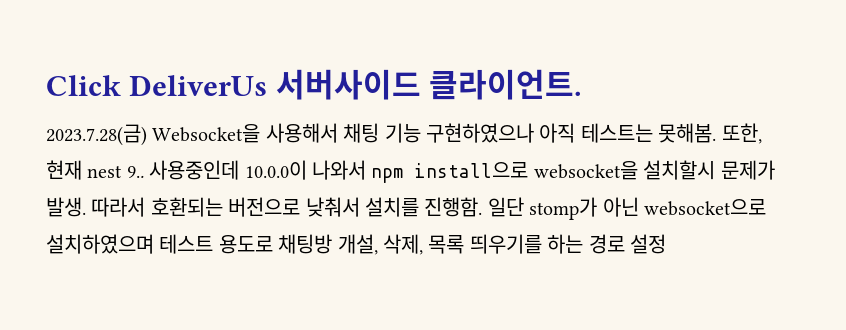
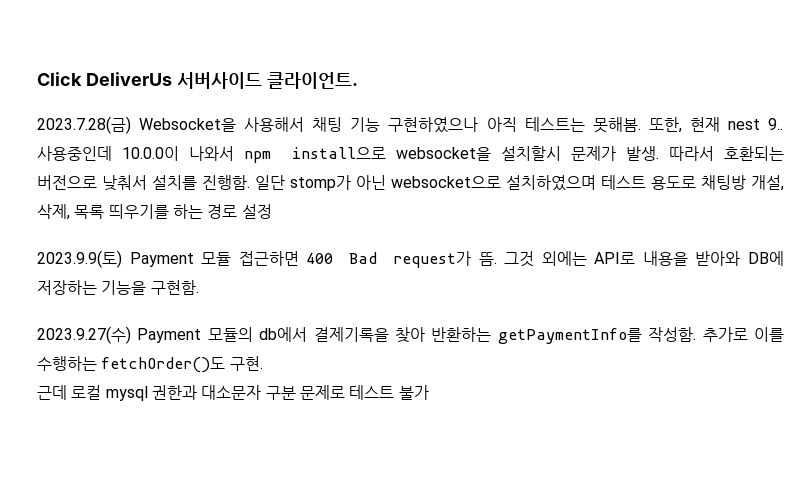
(666, 244) none -> [37,250,785,268] [37,280,199,295] [37,326,785,344] [37,356,263,373] [37,385,429,401] // 2023.9.9(토) Payment 모듈 접근하면 400 Bad request가 뜸. 그것 외에는 API로 내용을 받아와 DB에 저장하는 기능을 구현함. // 2023.9.27(수) Payment 모듈의 db에서 결제기록을 찾아 반환하는 getPaymentInfo를 작성함. 추가로 이를 수행하는 fetchOrder()도 구현. // 근데 로컬 mysql 권한과 대소문자 구분 문제로 테스트 불가

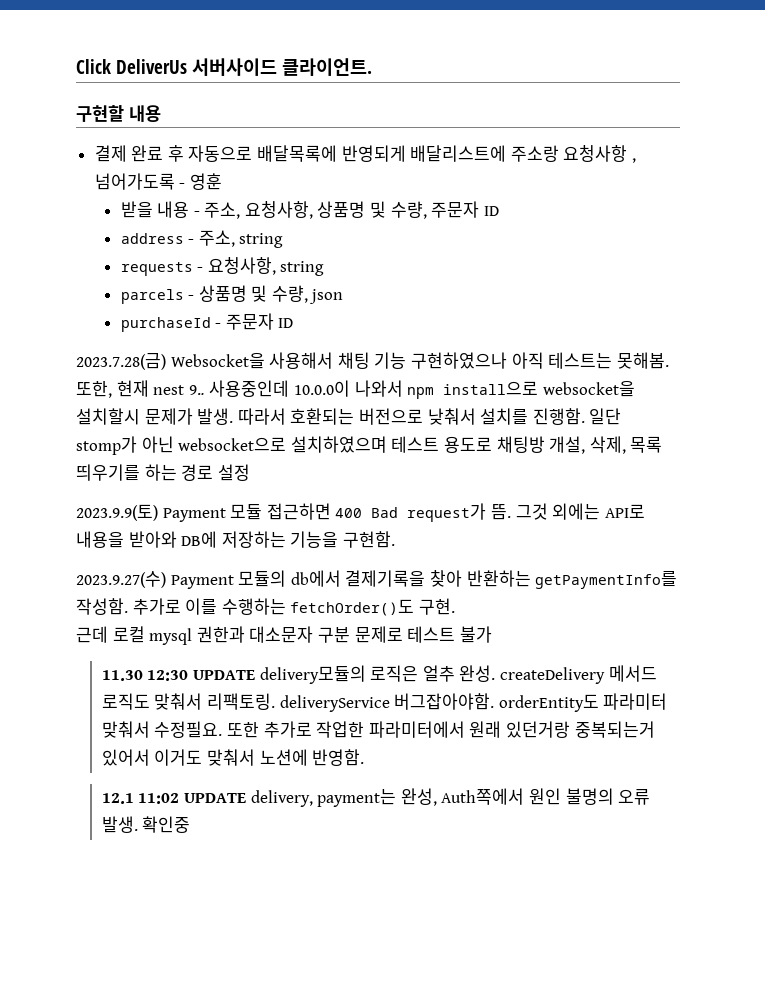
(358, 80) none -> [76,105,161,122] [94,145,637,163] [94,173,222,190] [120,201,499,219] [120,230,284,248] [120,257,325,276] [120,285,344,304] [120,313,294,332] // 구현할 내용 // 결제 완료 후 자동으로 배달목록에 반영되게 배달리스트에 주소랑 요청사항 , 넘어가도록 - 영훈 // 받을 내용 - 주소, 요청사항, 상품명 및 수량, 주문자 ID // address - 주소, string // requests - 요청사항, string // parcels - 상품명 및 수량, json // purchaseId - 주문자 ID
(429, 392) none -> [101,665,657,684] [101,693,668,712] [101,721,655,738] [101,749,365,766] [101,788,651,807] [101,816,191,833] // 11.30 12:30 UPDATE delivery모듈의 로직은 얼추 완성. createDelivery 메서드 로직도 맞춰서 리팩토링. deliveryService 버그잡아야함. orderEntity도 파라미터 맞춰서 수정필요. 또한 추가로 작업한 파라미터에서 원래 있던거랑 중복되는거 있어서 이거도 맞춰서 노션에 반영함. // 12.1 11:02 UPDATE delivery, payment는 완성, Auth쪽에서 원인 불명의 오류 발생. 확인중

